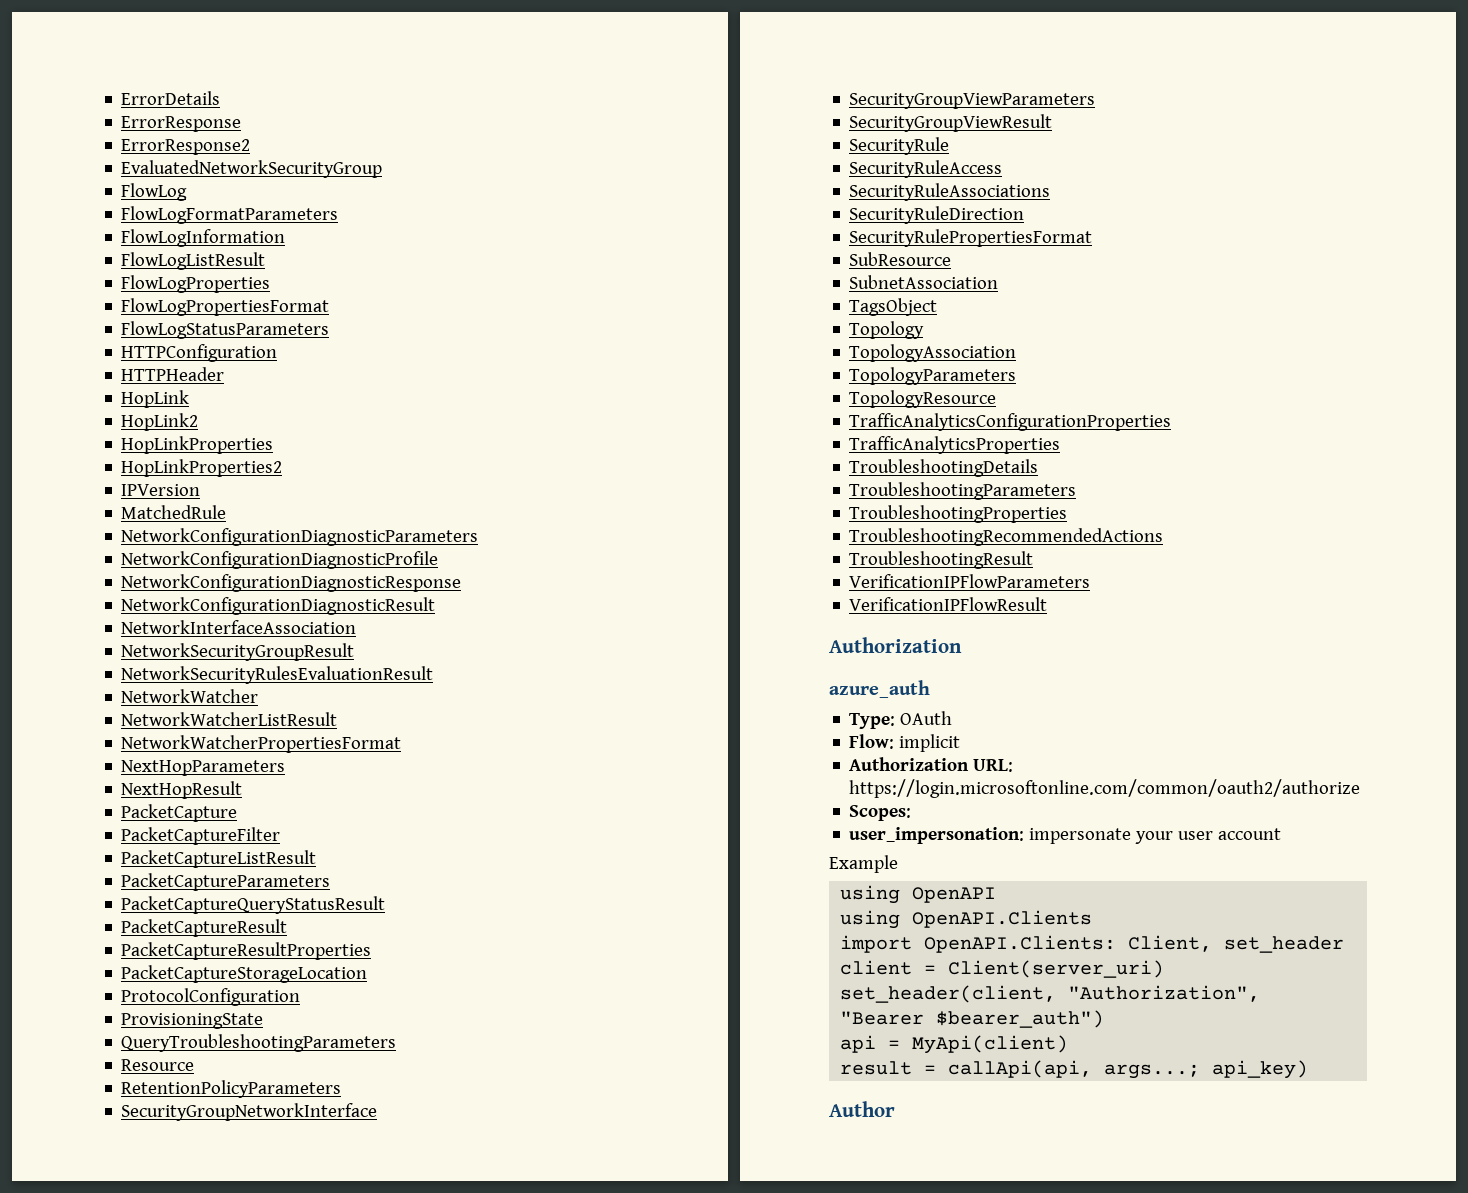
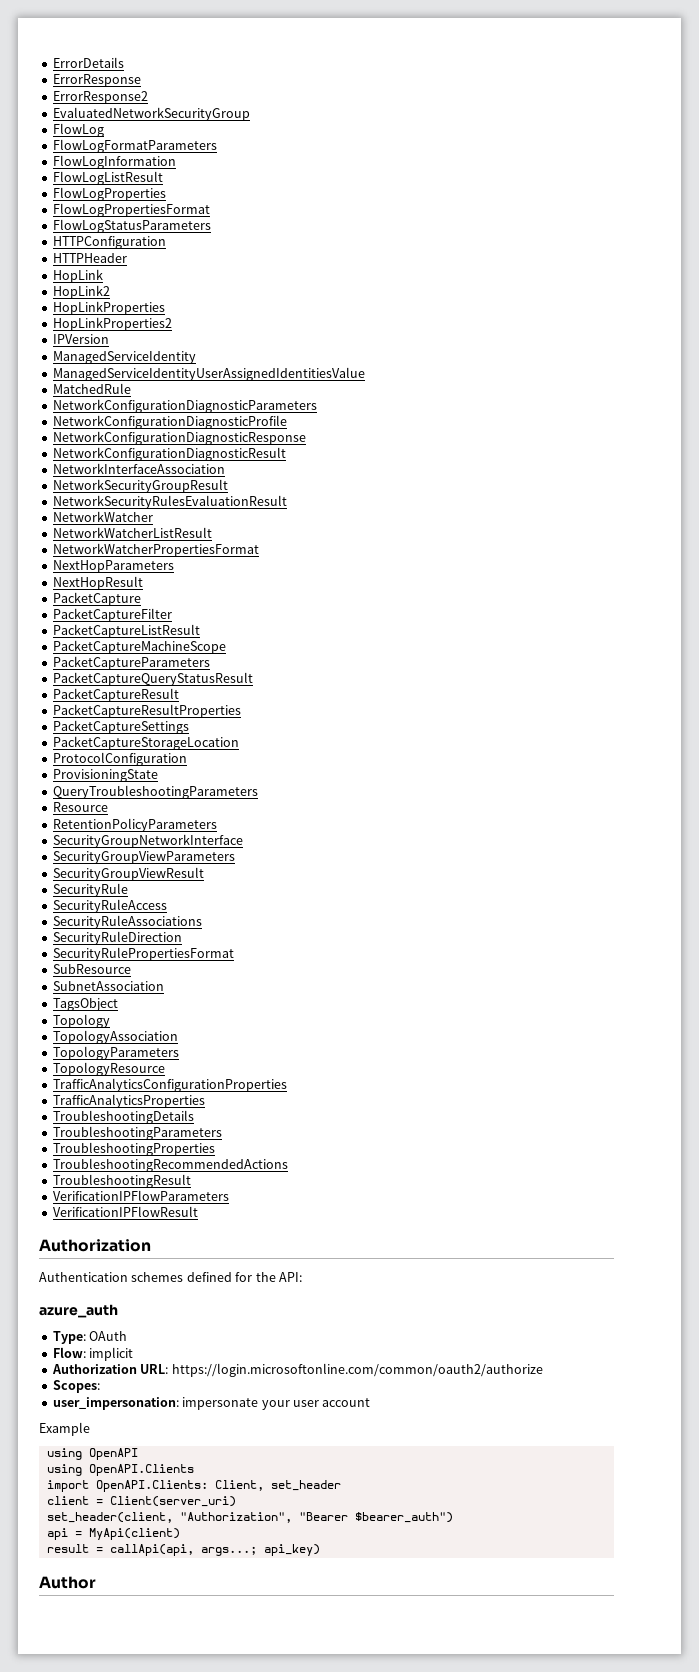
(201, 490) none -> [52,351,196,364] [52,367,365,381] // ManagedServiceIdentity // ManagedServiceIdentityUserAssignedIdentitiesValue
(317, 859) none -> [52,640,226,654] // PacketCaptureMachineScope
(372, 951) none -> [52,720,189,734] // PacketCaptureSettings
(962, 645) none -> [39,1272,302,1282] // Authentication schemes defined for the API:

